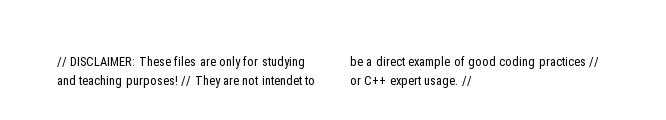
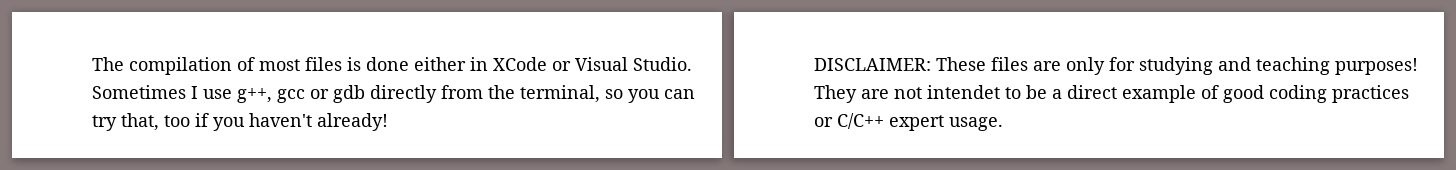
[57,57,67,67] // -> [92,57,692,75] [92,85,695,103] [92,113,388,131] The compilation of most files is done either in XCode or Visual Studio. Sometimes I use g++, gcc or gdb directly from the terminal, so you can try that, too if you haven't already! //
[181,76,192,86] // -> (1418, 66) none
[589,57,599,67] [350,76,387,85] // or C++ -> [814,113,884,129] or C/C++
[461,76,472,86] // -> (1003, 124) none

